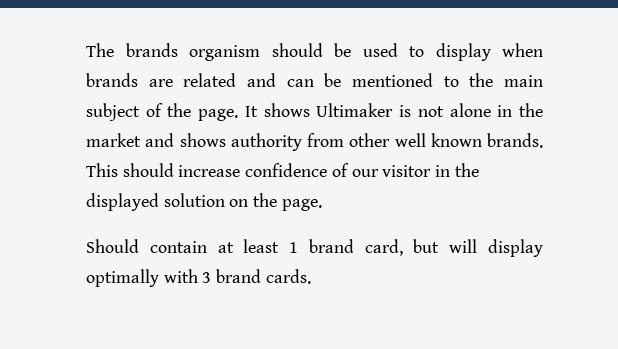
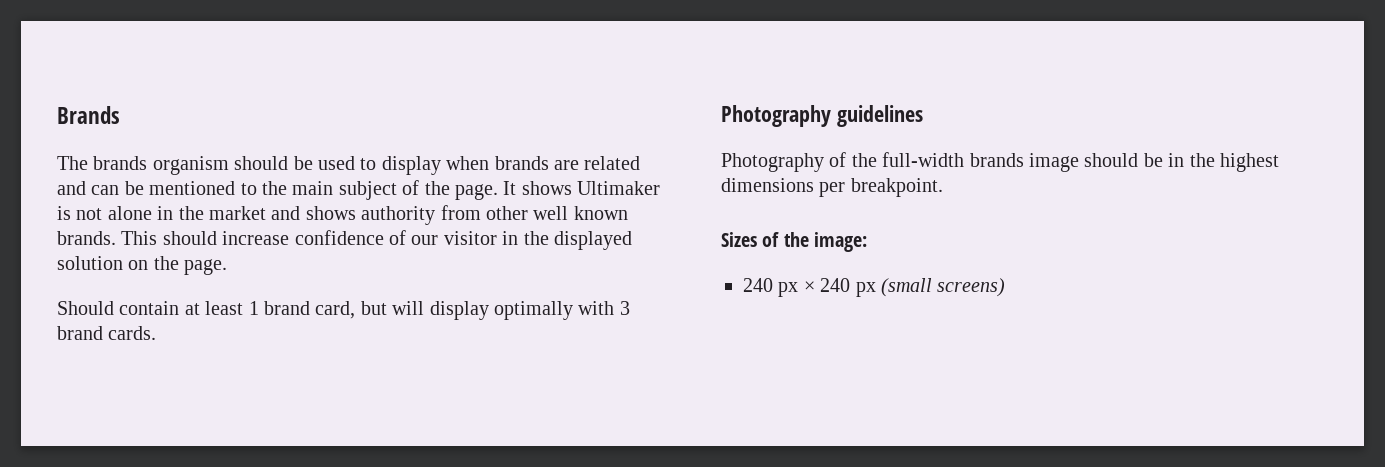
(86, 50) none -> [57,106,120,124] Brands //
(311, 276) none -> [721,105,923,127] [721,152,1279,172] [721,178,943,197] [721,232,868,252] [743,278,1006,297] // Photography guidelines // Photography of the full-width brands image should be in the highest dimensions per breakpoint. // Sizes of the image: // 240 px × 240 px (small screens)

